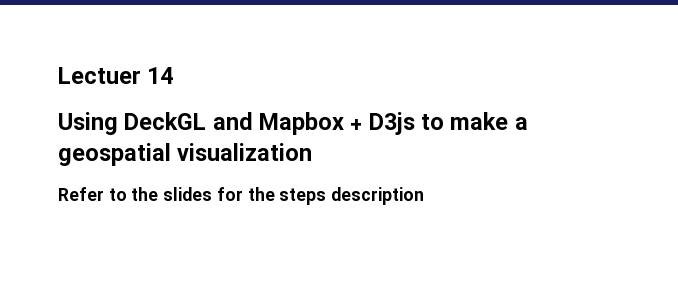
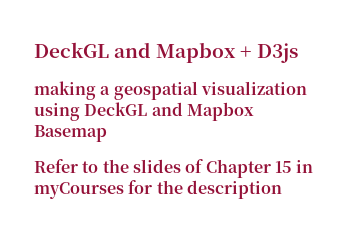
[58,67,174,84] [58,112,118,135] Lectuer 14 // Using -> (34, 50) none
[421,112,509,130] to make -> [34,81,96,100] // making
(313, 152) none -> [34,102,254,121] [34,125,107,142] using DeckGL and Mapbox Basemap
(213, 194) none -> [185,159,314,178] [34,182,124,199] of Chapter 15 in myCourses
[279,188,327,205] steps -> (183, 187) none

